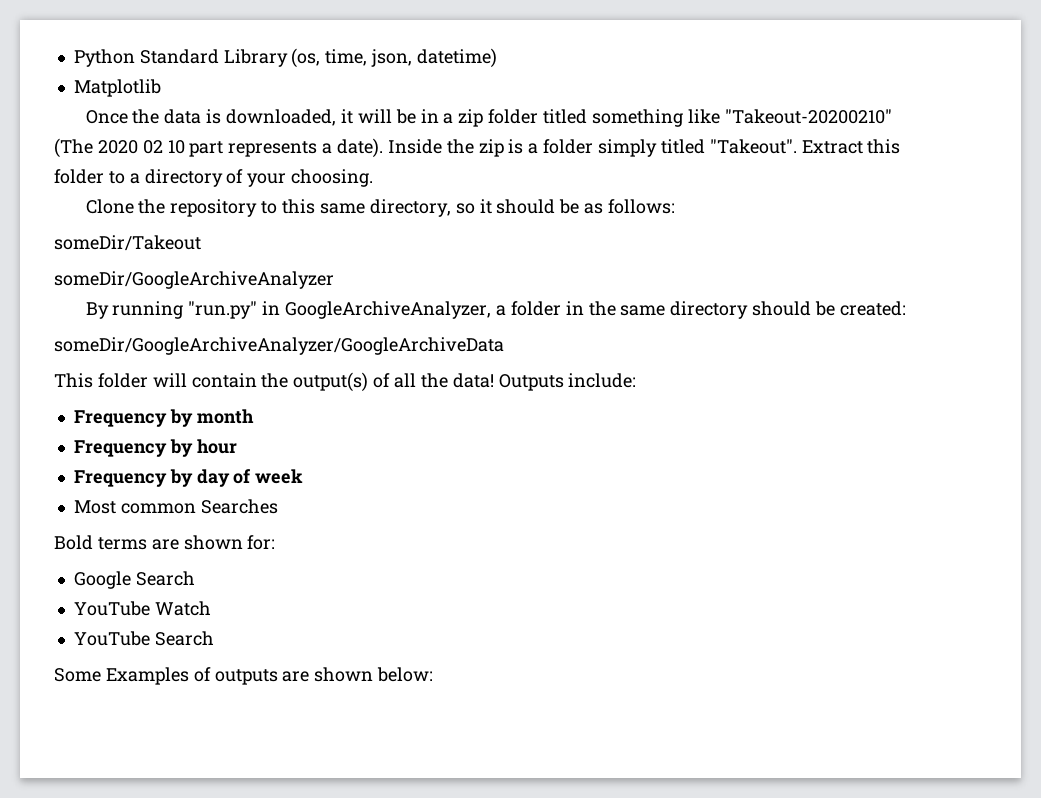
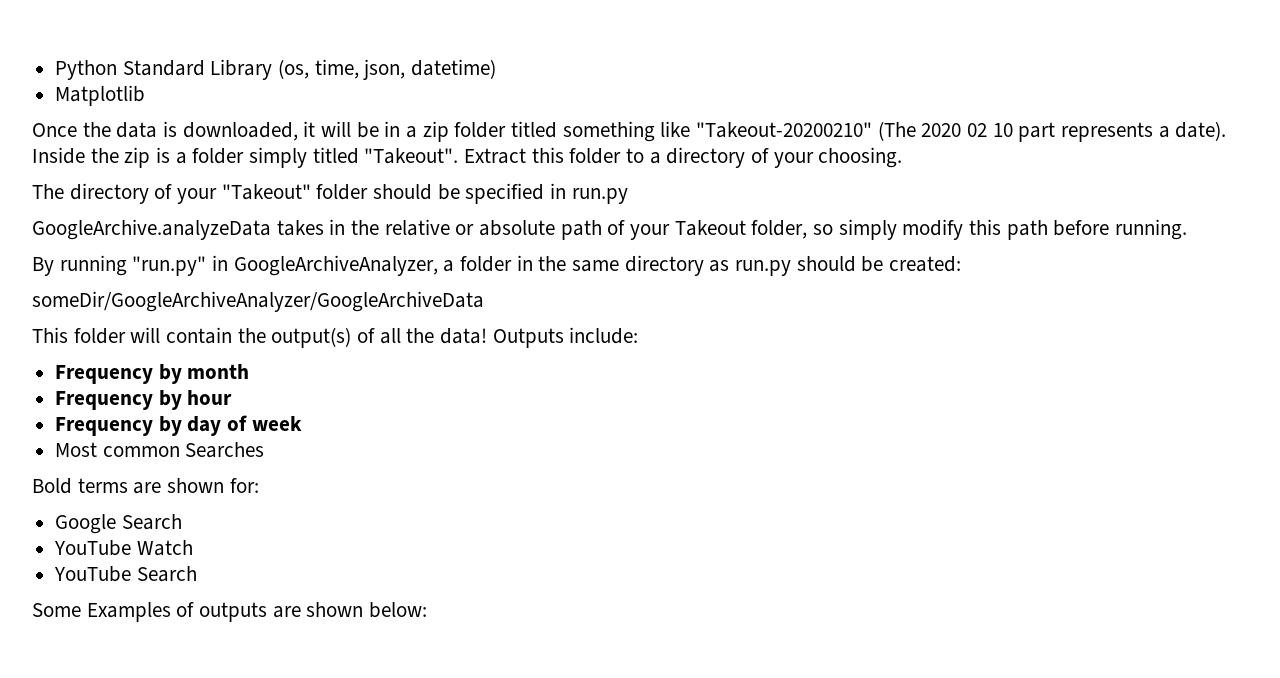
[85,199,675,217] [54,235,201,251] [54,271,334,289] Clone the repository to this same directory, so it should be as follows: // someDir/Takeout // someDir/GoogleArchiveAnalyzer -> [32,183,628,204] [32,219,1188,240] The directory of your "Takeout" folder should be specified in run.py // GoogleArchive.analyzeData takes in the relative or absolute path of your Takeout folder, so simply modify this path before running.
(749, 310) none -> [709,260,792,276] as run.py

